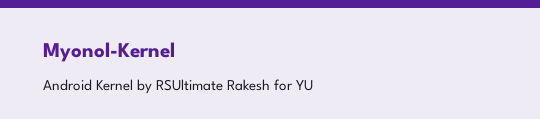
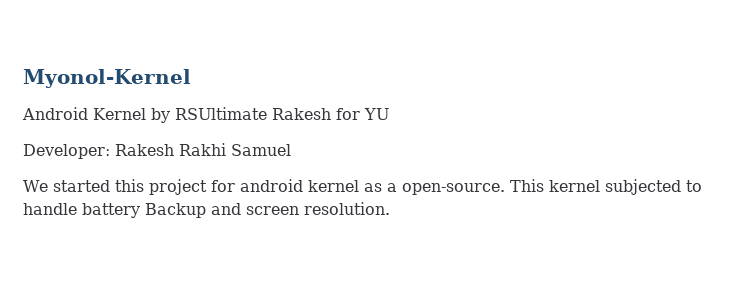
(314, 85) none -> [23,143,291,159] [23,179,702,195] [23,202,390,218] // Developer: Rakesh Rakhi Samuel // We started this project for android kernel as a open-source. This kernel subjected to handle battery Backup and screen resolution.

